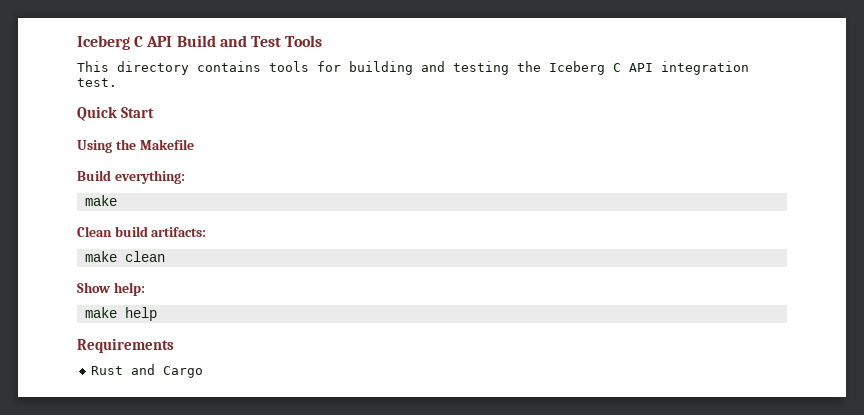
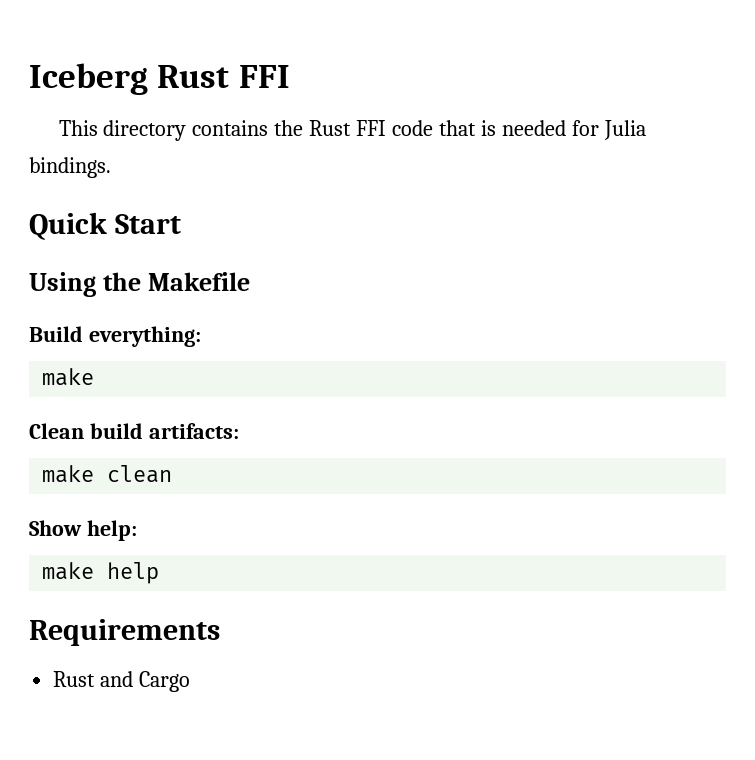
[77,35,323,50] [77,61,749,75] [77,78,117,87] Iceberg C API Build and Test Tools // This directory contains tools for building and testing the Iceberg C API integration test. -> [29,63,290,95] [58,120,646,141] [29,157,111,178] Iceberg Rust FFI // This directory contains the Rust FFI code that is needed for Julia bindings.

